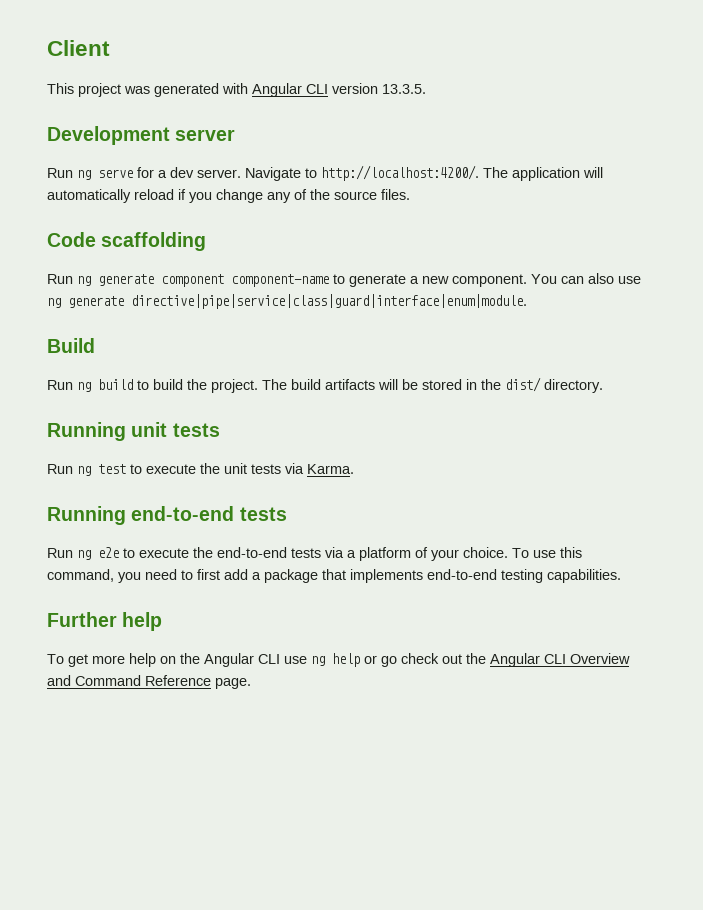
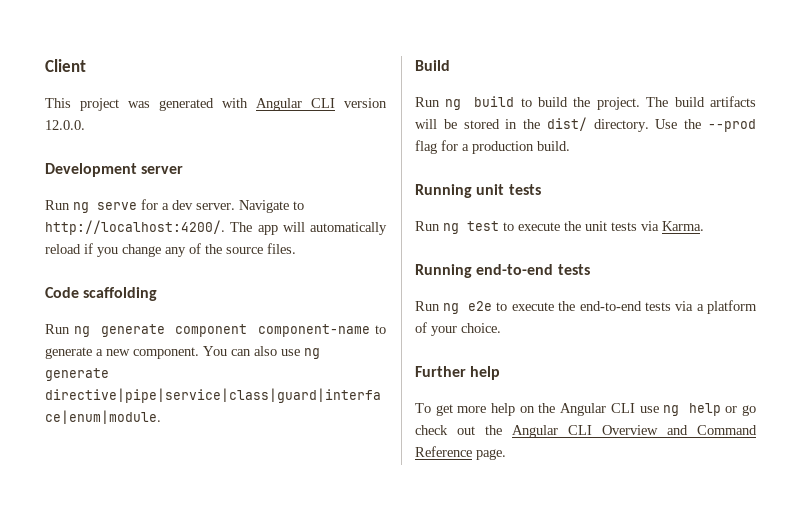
[382,84,426,94] 13.3.5. -> [45,120,85,130] 12.0.0.
[512,167,580,181] application -> [257,225,278,235] app
(603, 386) none -> [655,119,756,132] [415,140,570,154] Use the --prod flag for a production build.
[512,547,582,558] [47,569,621,583] To use this command, you need to first add a package that implements end-to-end testing capabilities. -> (501, 328) none

